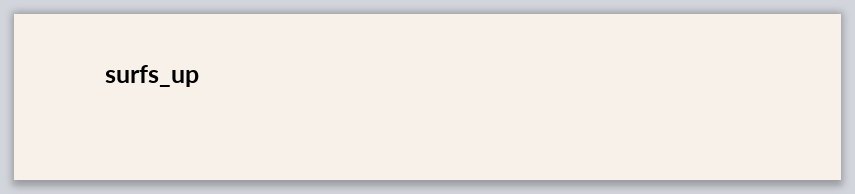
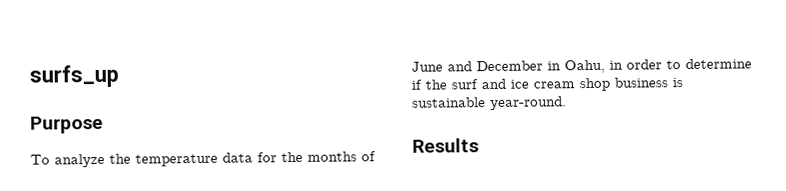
(199, 76) none -> [30,115,103,134] [30,151,376,168] [411,58,752,74] [411,77,683,92] [412,96,567,111] [412,138,479,153] // Purpose // To analyze the temperature data for the months of June and December in Oahu, in order to determine if the surf and ice cream shop business is sustainable year-round. // Results

